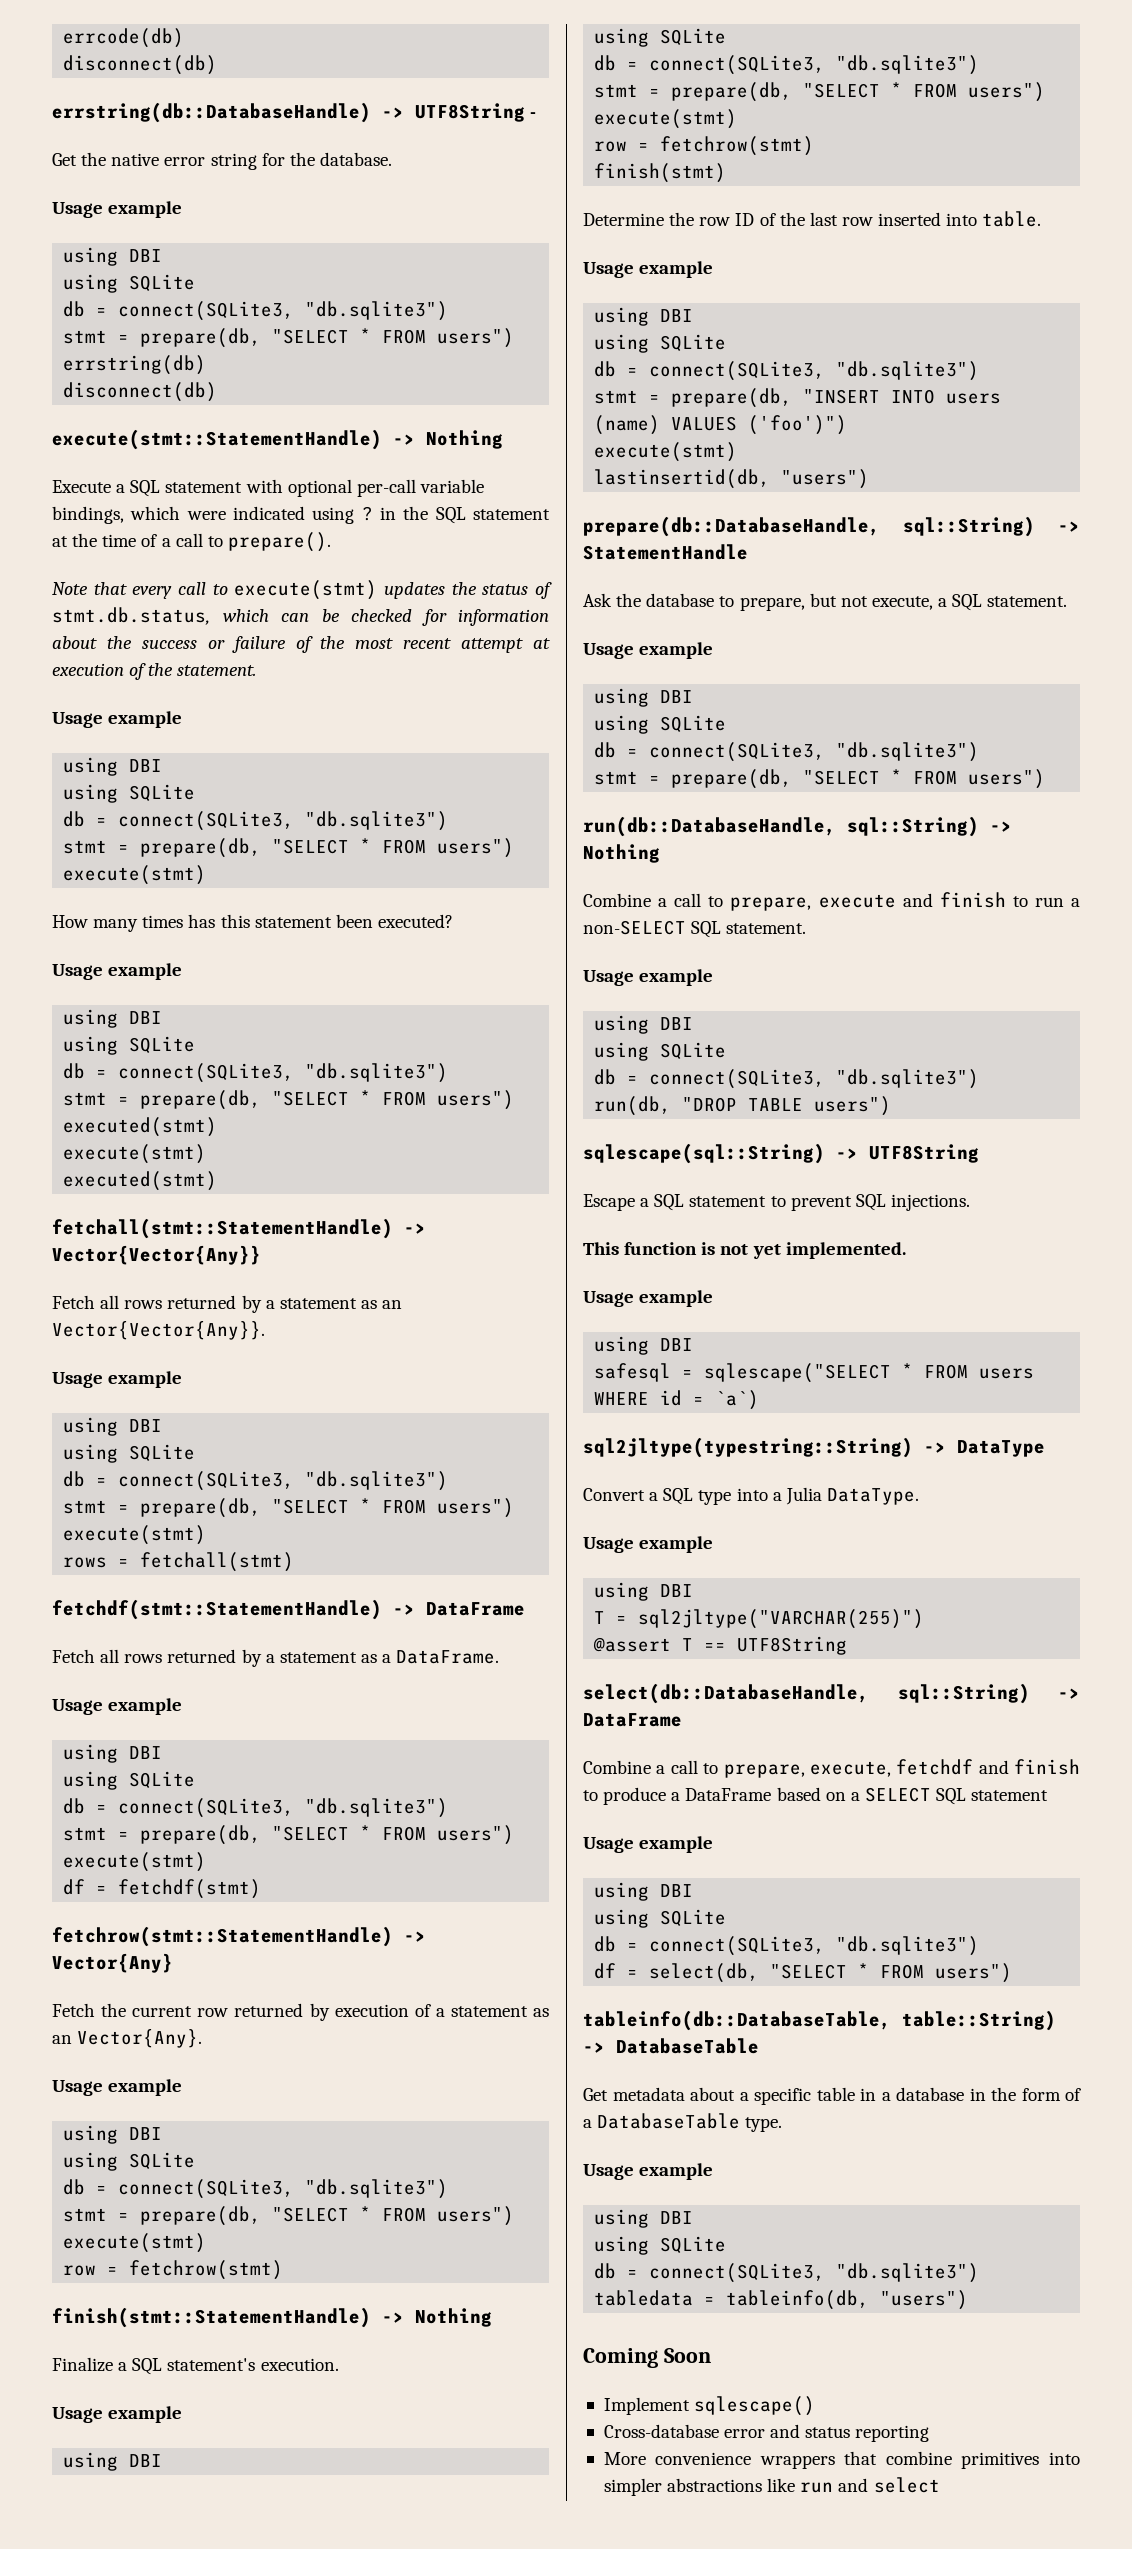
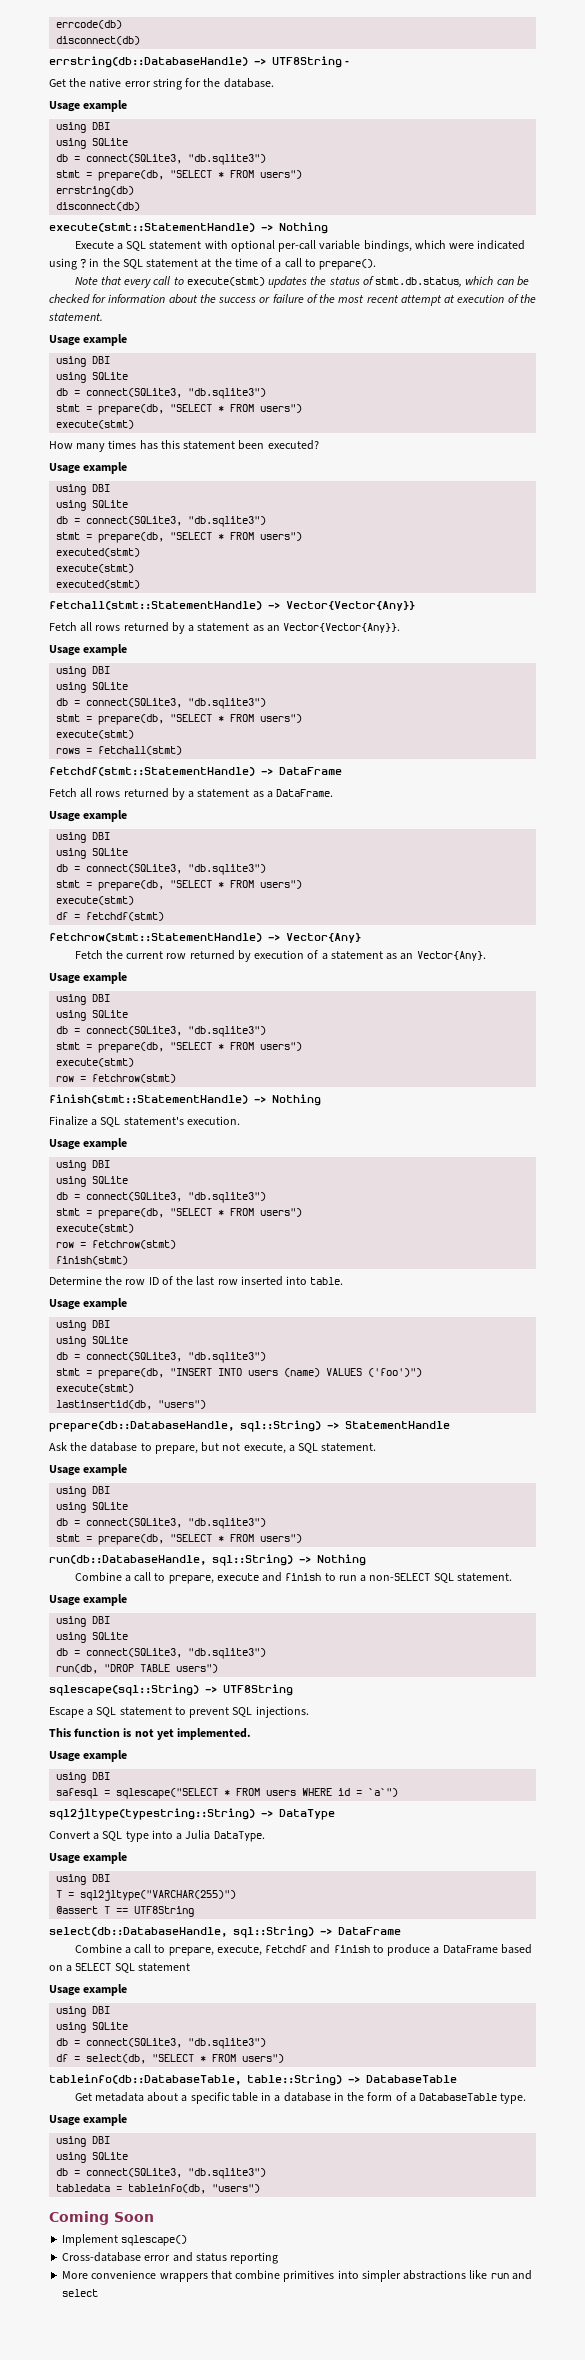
[715,1390,760,1410] `a`) -> [368,1788,399,1797] `a`")

